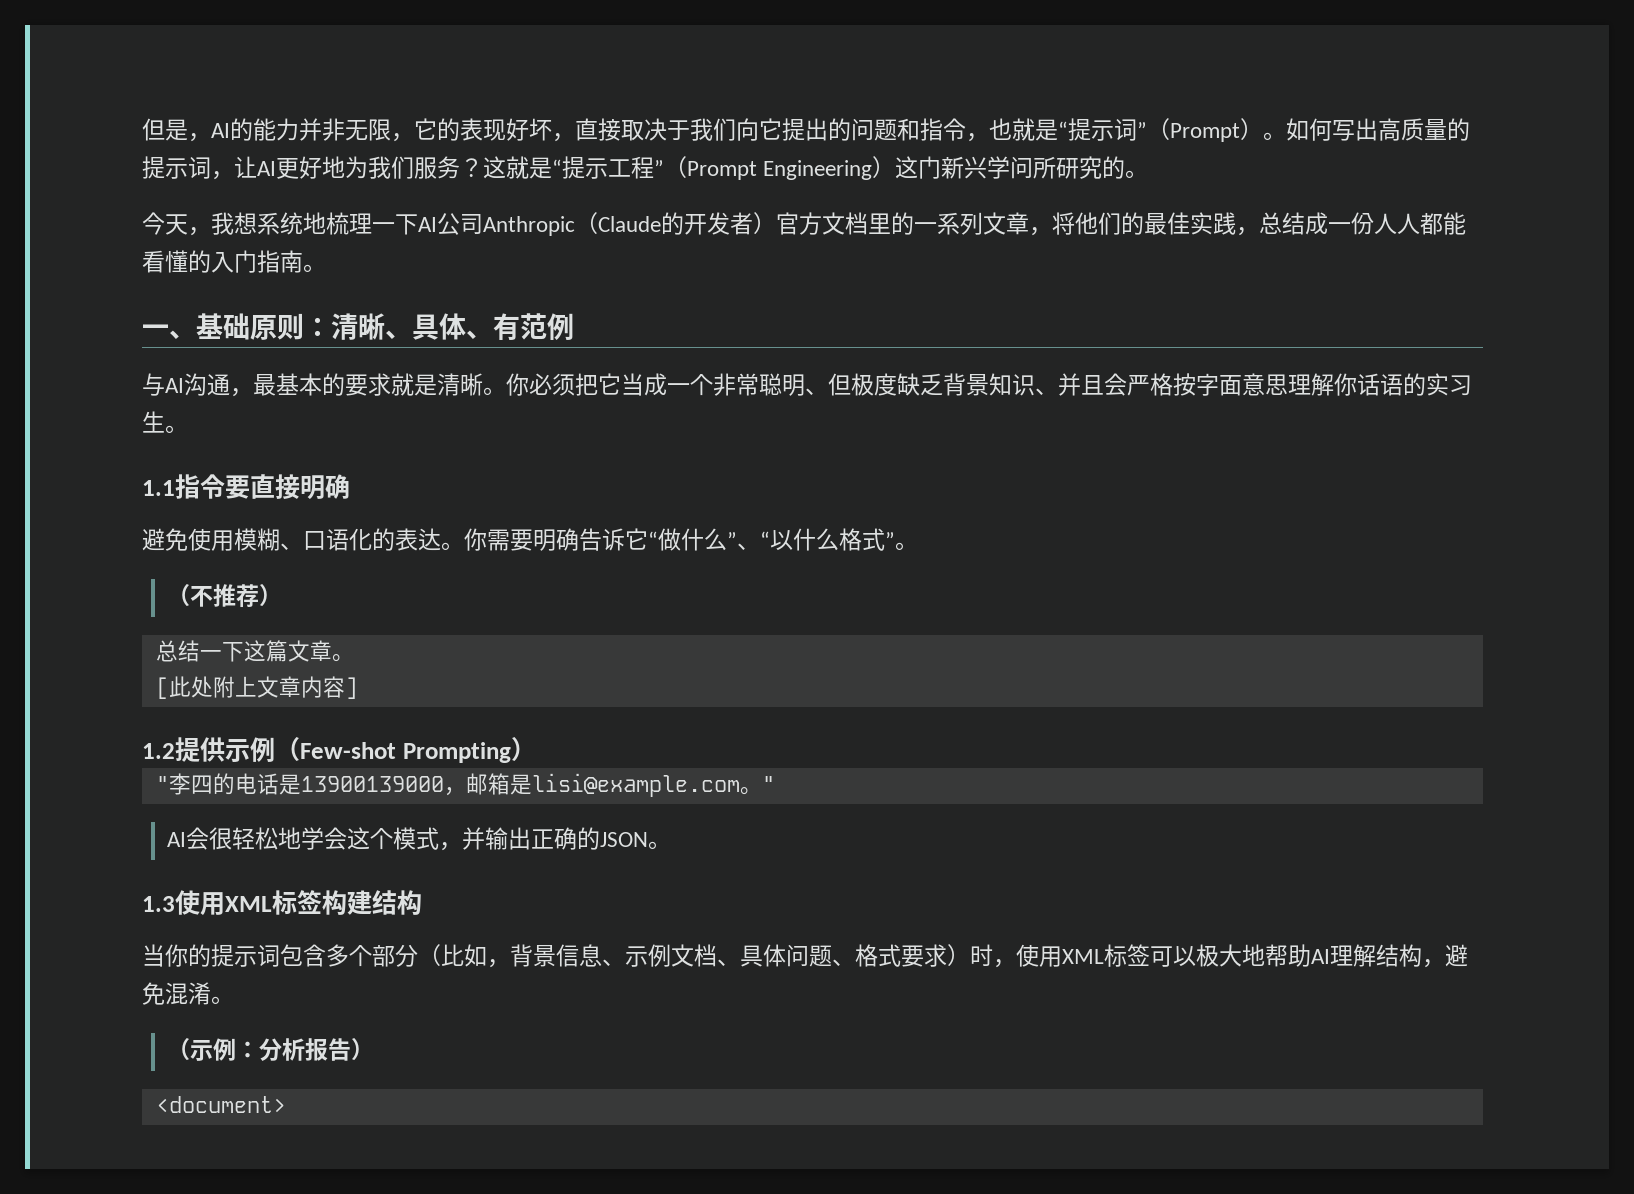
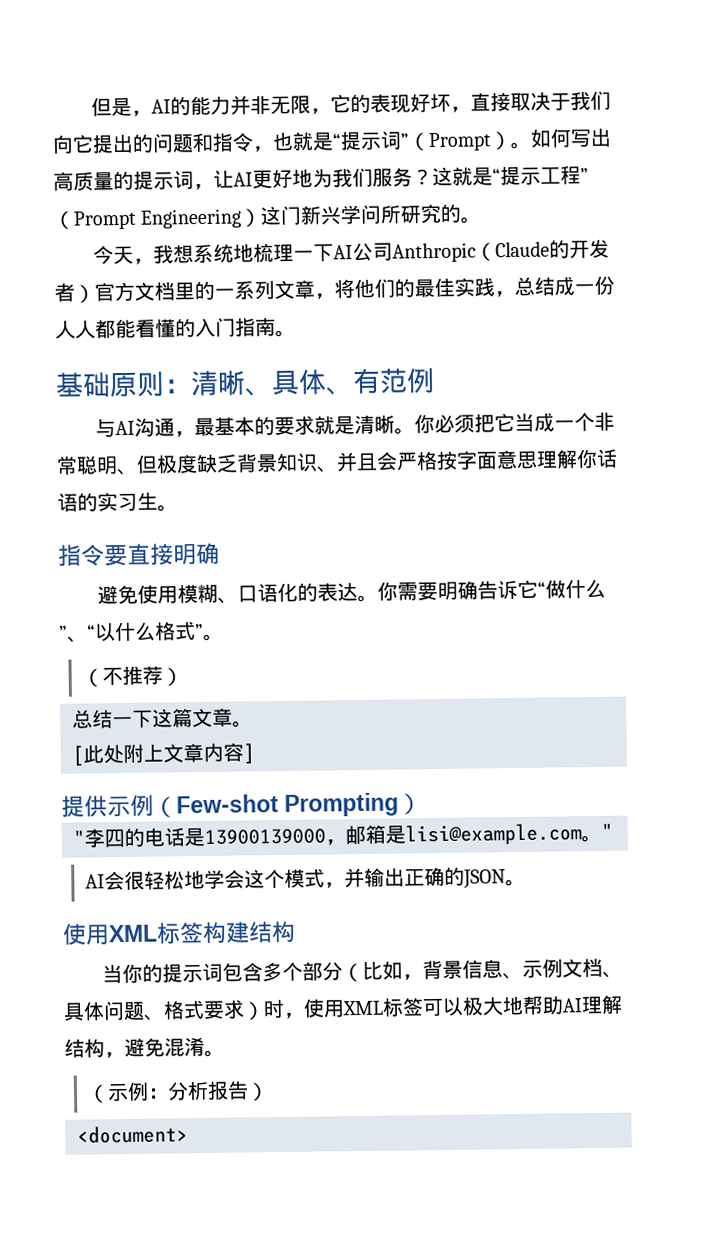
[142,324,196,339] 一、 -> (296, 333) none
[142,480,175,496] 1.1 -> (178, 508) none
[142,743,175,759] 1.2 -> (255, 753) none
[142,896,175,912] 1.3 -> (527, 882) none

